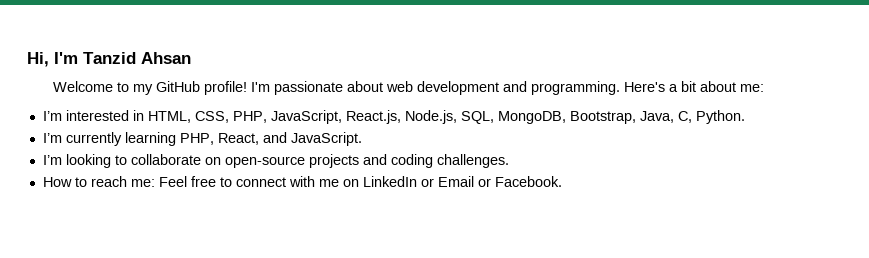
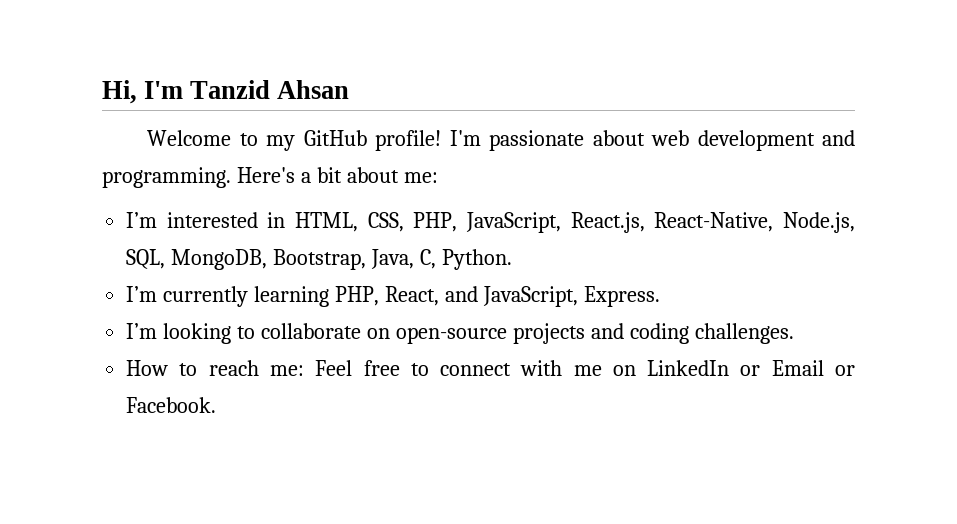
(401, 117) none -> [654,212,774,232] React-Native,
[290,132,362,146] JavaScript. -> [482,286,660,307] JavaScript, Express.

